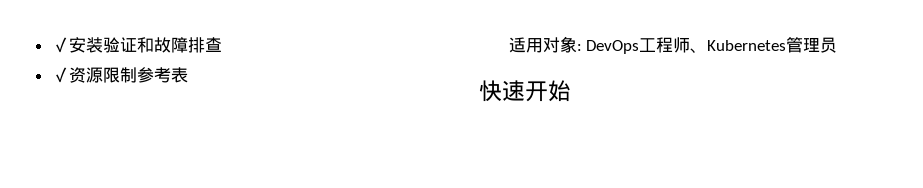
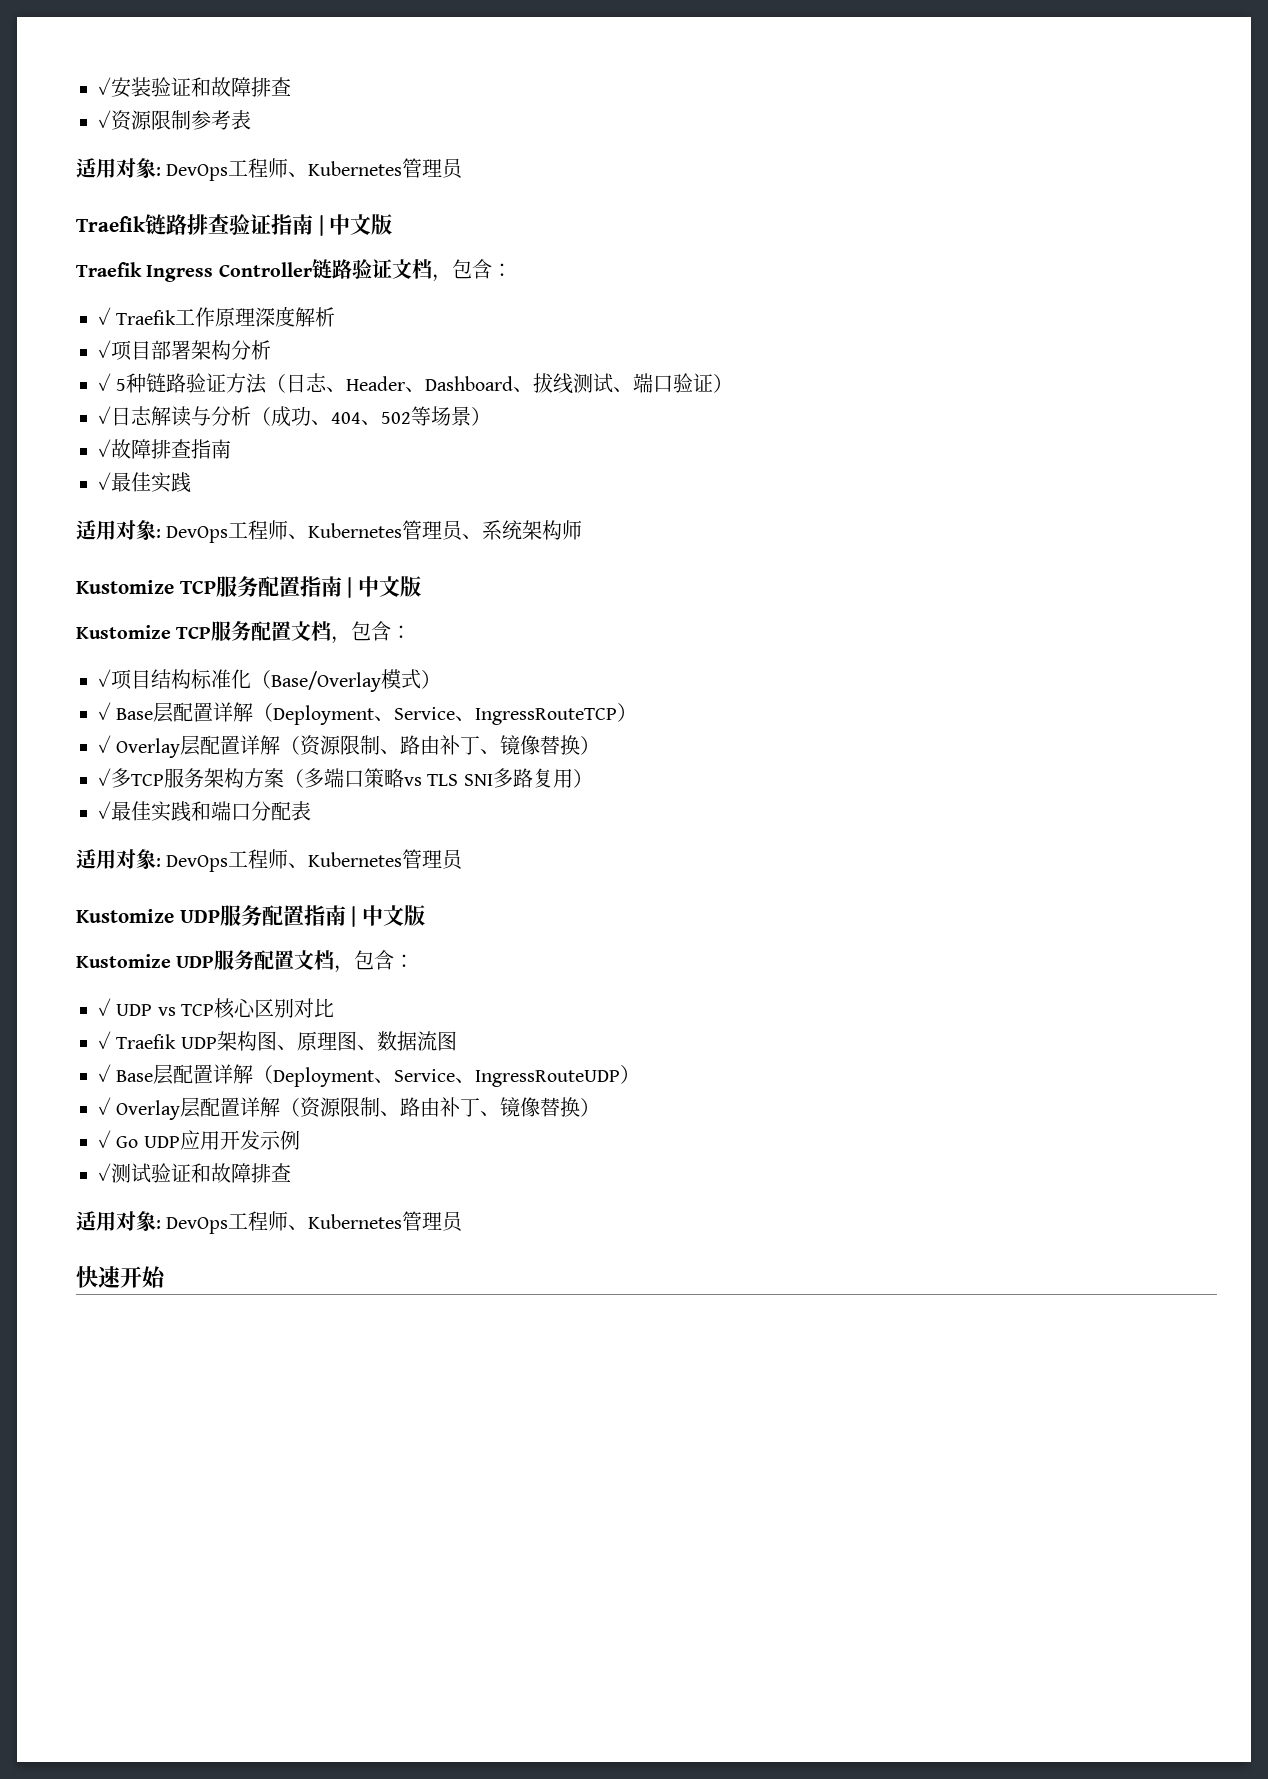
(838, 45) none -> [76,214,393,236] [76,259,512,282] [98,306,336,327] [98,340,271,361] [98,373,734,394] [98,406,491,427] [98,439,231,459] [98,472,191,493] [76,520,583,543] [76,576,422,598] [76,621,412,644] [98,669,441,692] [98,702,638,725] [98,735,601,758] [98,768,593,788] [98,801,311,822] [76,849,465,872] [76,905,426,927] [76,950,415,973] [98,998,335,1019] [98,1031,457,1051] [98,1064,641,1087] [98,1097,601,1120] [98,1130,300,1150] [98,1163,291,1183] [76,1211,465,1234] // Traefik链路排查验证指南 | 中文版 // Traefik Ingress Controller链路验证文档，包含： // ✓ Traefik工作原理深度解析 // ✓项目部署架构分析 // ✓ 5种链路验证方法（日志、Header、Dashboard、拔线测试、端口验证） // ✓日志解读与分析（成功、404、502等场景） // ✓故障排查指南 // ✓最佳实践 // 适用对象: DevOps工程师、Kubernetes管理员、系统架构师 // Kustomize TCP服务配置指南 | 中文版 // Kustomize TCP服务配置文档，包含： // ✓项目结构标准化（Base/Overlay模式） // ✓ Base层配置详解（Deployment、Service、IngressRouteTCP） // ✓ Overlay层配置详解（资源限制、路由补丁、镜像替换） // ✓多TCP服务架构方案（多端口策略vs TLS SNI多路复用） // ✓最佳实践和端口分配表 // 适用对象: DevOps工程师、Kubernetes管理员 // Kustomize UDP服务配置指南 | 中文版 // Kustomize UDP服务配置文档，包含： // ✓ UDP vs TCP核心区别对比 // ✓ Traefik UDP架构图、原理图、数据流图 // ✓ Base层配置详解（Deployment、Service、IngressRouteUDP） // ✓ Overlay层配置详解（资源限制、路由补丁、镜像替换） // ✓ Go UDP应用开发示例 // ✓测试验证和故障排查 // 适用对象: DevOps工程师、Kubernetes管理员

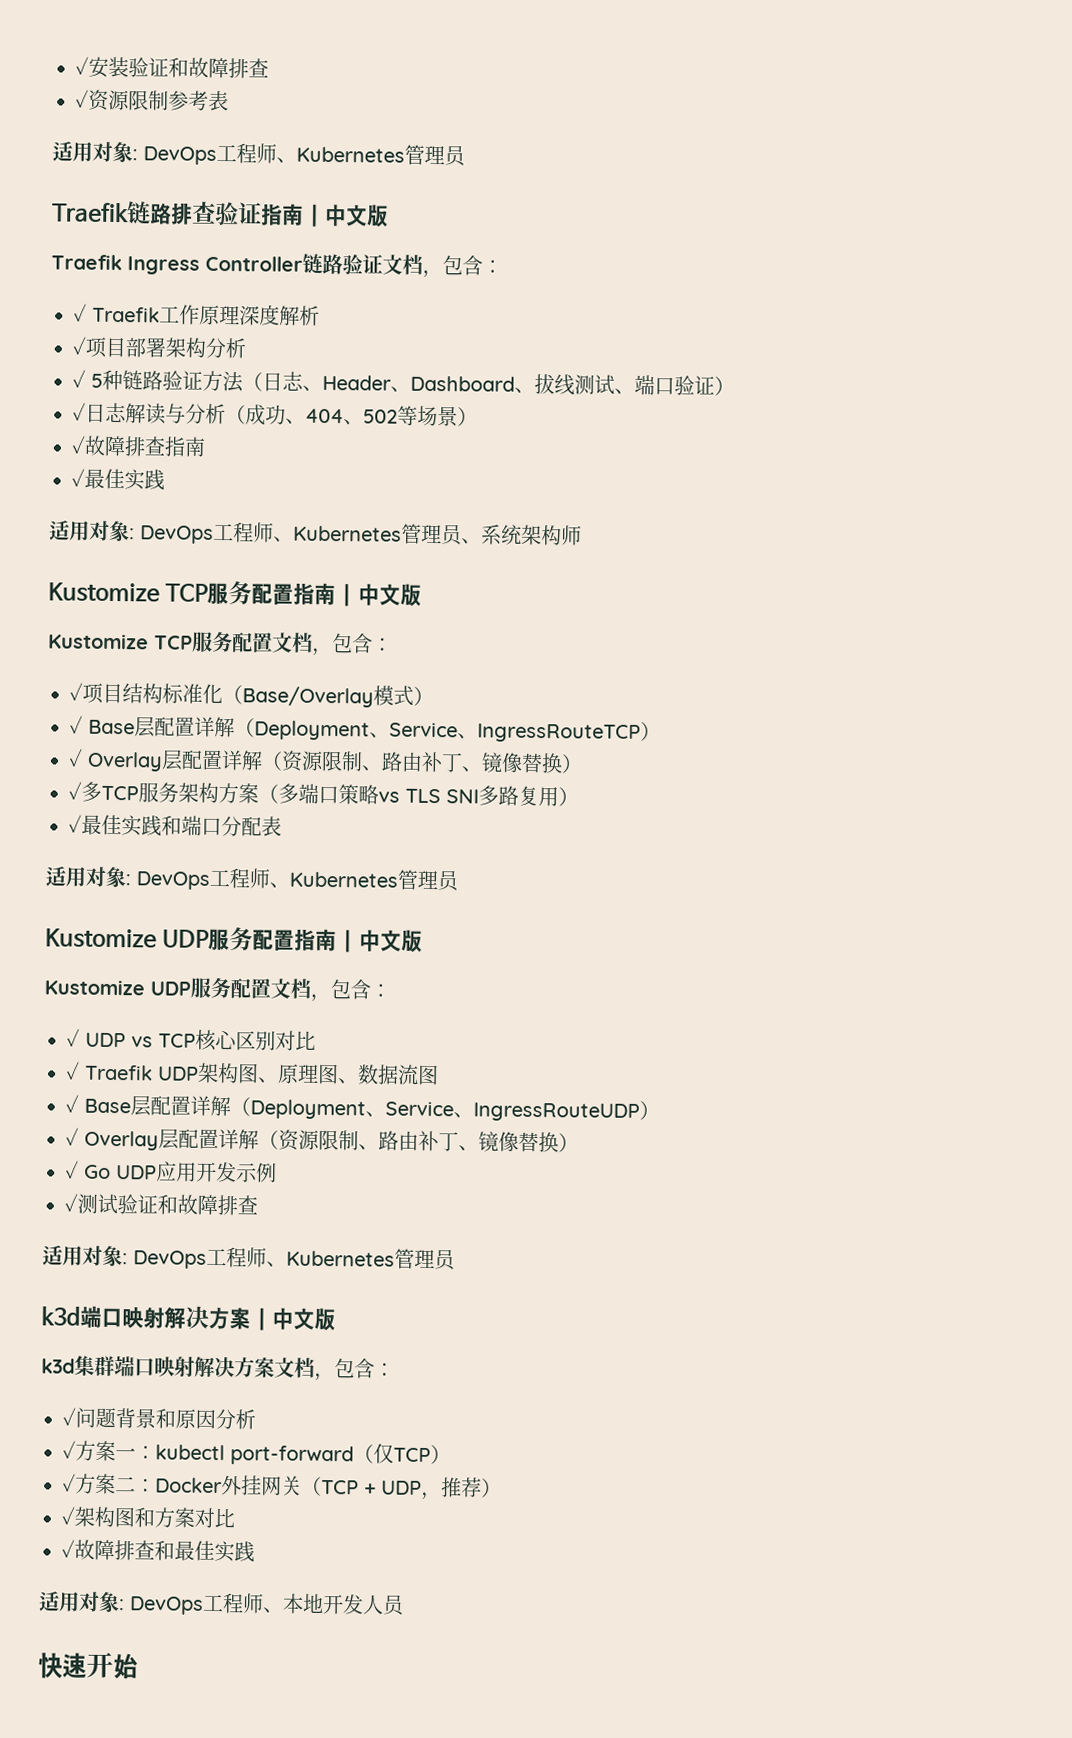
(465, 1221) none -> [41,1305,337,1332] [41,1355,395,1382] [62,1407,256,1430] [62,1440,451,1466] [62,1473,502,1501] [61,1506,235,1529] [61,1539,255,1563] [38,1591,406,1616] // k3d端口映射解决方案 | 中文版 // k3d集群端口映射解决方案文档，包含： // ✓问题背景和原因分析 // ✓方案一：kubectl port-forward（仅TCP） // ✓方案二：Docker外挂网关（TCP + UDP，推荐） // ✓架构图和方案对比 // ✓故障排查和最佳实践 // 适用对象: DevOps工程师、本地开发人员

